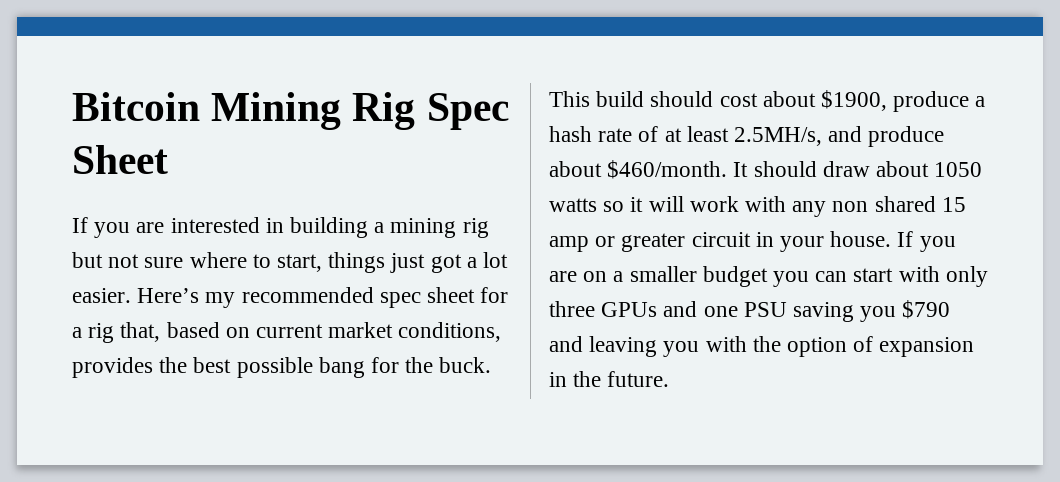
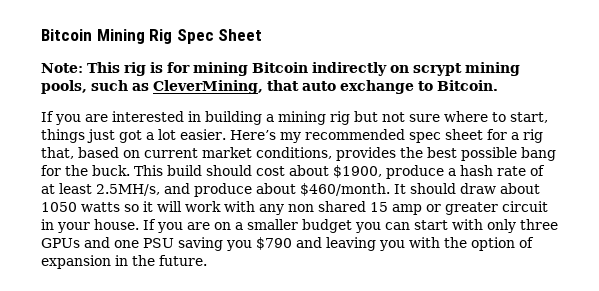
(168, 159) none -> [41,62,520,76] [41,80,498,94] // Note: This rig is for mining Bitcoin indirectly on scrypt mining pools, such as CleverMining, that auto exchange to Bitcoin.

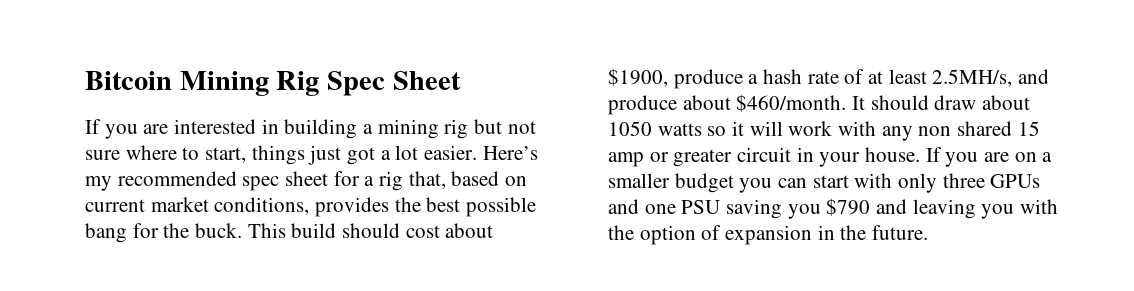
[41,62,520,76] [41,80,498,94] // Note: This rig is for mining Bitcoin indirectly on scrypt mining pools, such as CleverMining, that auto exchange to Bitcoin. -> (461, 80) none

